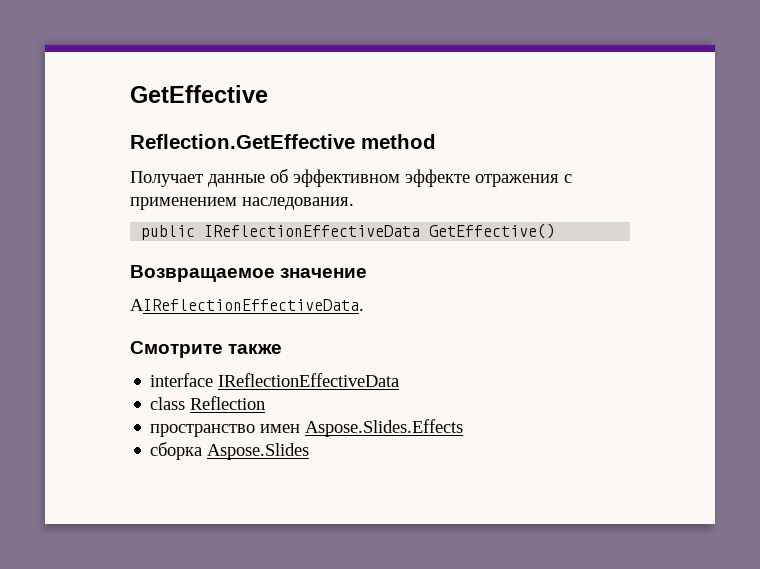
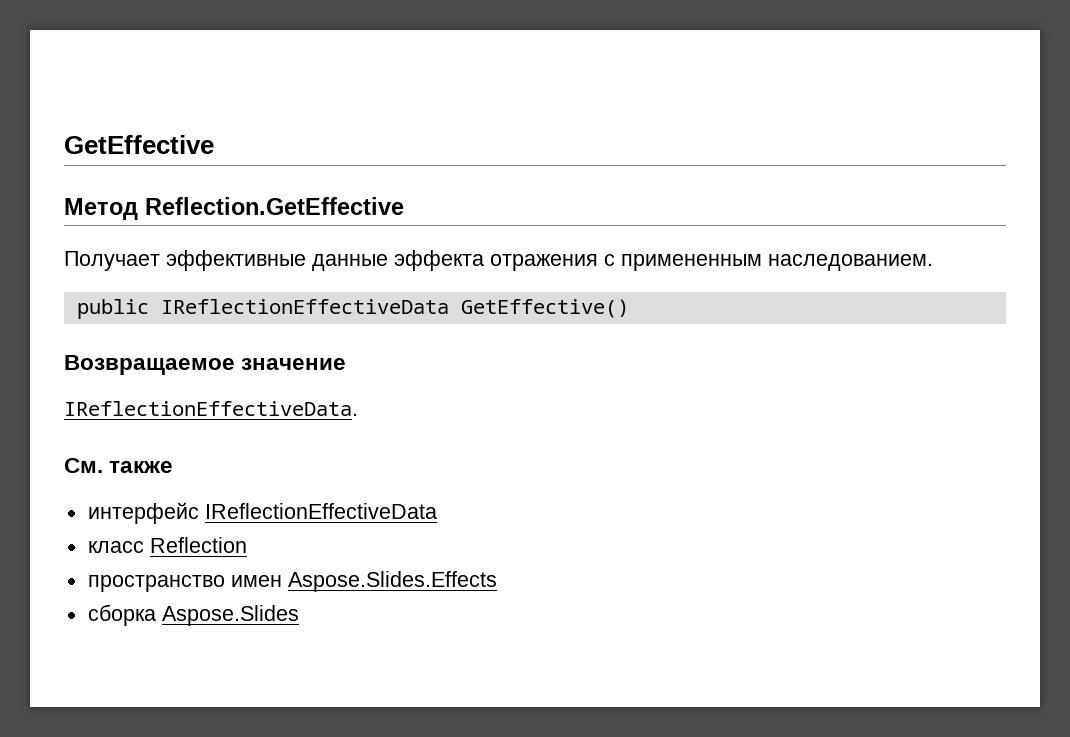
(268, 94) none -> [64,198,138,220] Метод
[361,134,436,149] method -> (404, 206) none
[208,169,572,187] [130,197,354,210] данные об эффективном эффекте отражения с применением наследования. -> [166,250,933,271] эффективные данные эффекта отражения с примененным наследованием.
[130,299,364,311] [130,341,223,358] AIReflectionEffectiveData. // Смотрите -> [64,401,358,416] [64,458,103,473] IReflectionEffectiveData. // См.
[150,373,214,387] interface -> [87,502,199,524] интерфейс
[150,397,186,410] class -> [87,541,144,553] класс

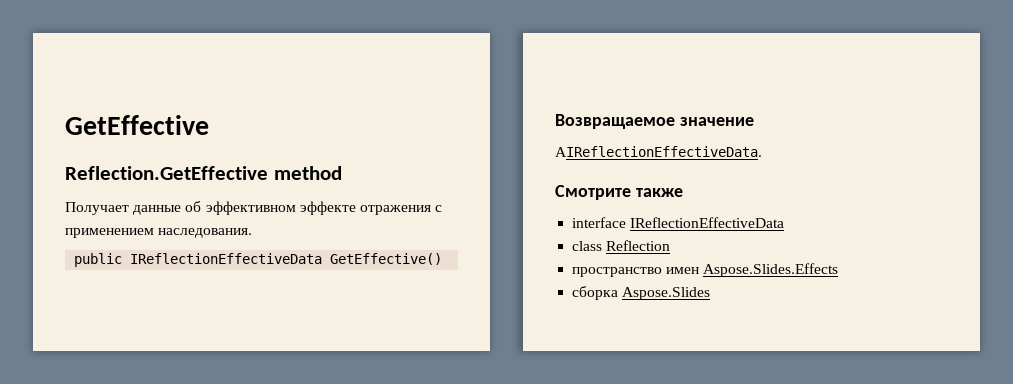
[64,198,138,220] Метод -> (209, 125) none
(404, 206) none -> [273,166,342,180] method
[166,250,933,271] эффективные данные эффекта отражения с примененным наследованием. -> [133,201,443,215] [65,228,253,238] данные об эффективном эффекте отражения с применением наследования.
[64,401,358,416] [64,458,103,473] IReflectionEffectiveData. // См. -> [555,146,762,157] [555,185,631,200] AIReflectionEffectiveData. // Смотрите
[87,502,199,524] интерфейс -> [572,217,627,228] interface
[87,541,144,553] класс -> [572,241,603,251] class

